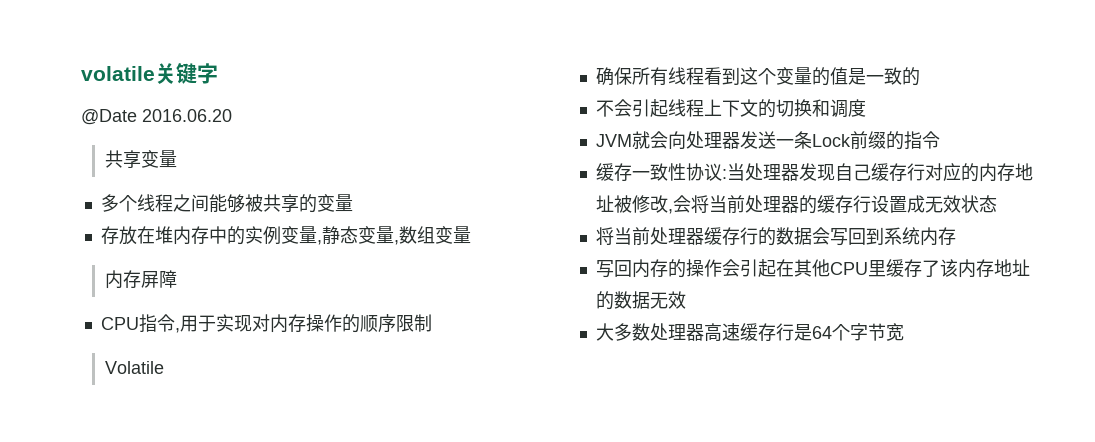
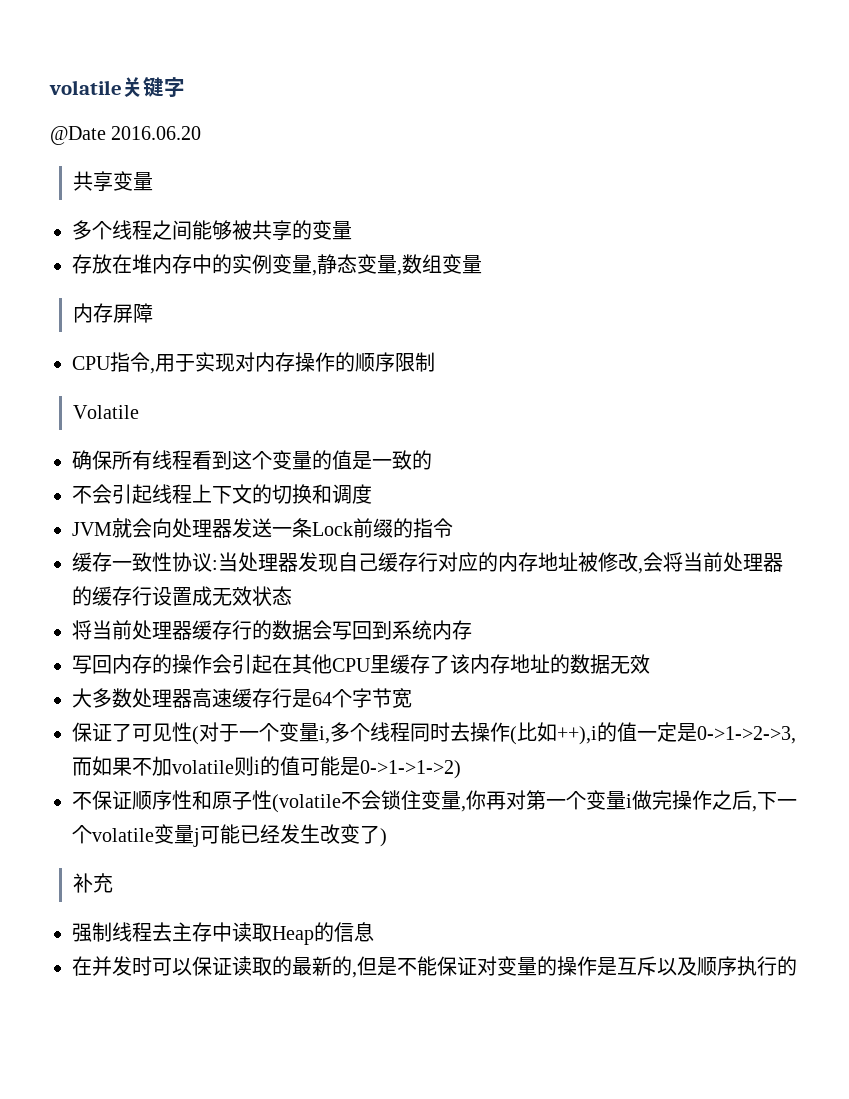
(904, 332) none -> [72,722,796,745] [72,756,461,779] [72,790,797,813] [72,824,387,847] [72,873,113,893] [72,922,374,945] [72,956,797,978] // 保证了可见性(对于一个变量i,多个线程同时去操作(比如++),i的值一定是0->1->2->3,而如果不加volatile则i的值可能是0->1->1->2) // 不保证顺序性和原子性(volatile不会锁住变量,你再对第一个变量i做完操作之后,下一个volatile变量j可能已经发生改变了) // 补充 // 强制线程去主存中读取Heap的信息 // 在并发时可以保证读取的最新的,但是不能保证对变量的操作是互斥以及顺序执行的

